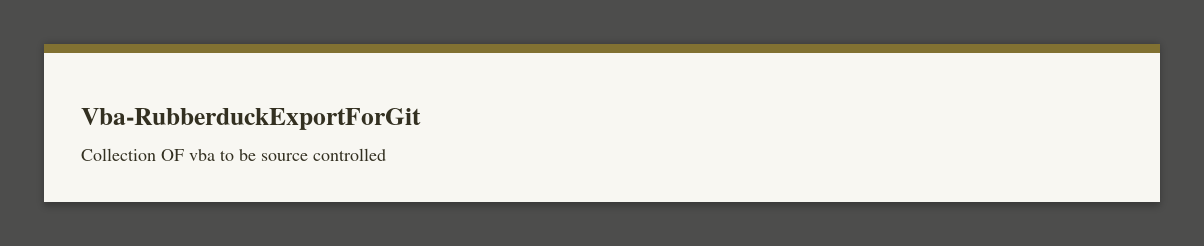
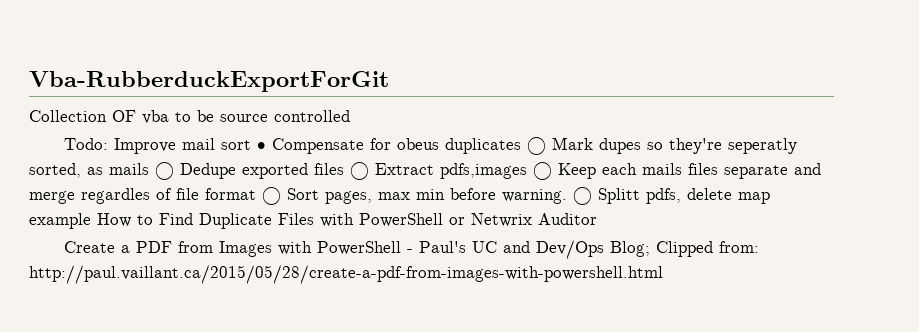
(386, 154) none -> [63,137,797,155] [29,162,821,180] [29,187,770,205] [29,213,597,229] [63,240,759,259] [29,265,663,284] // Todo: Improve mail sort • Compensate for obeus duplicates ○ Mark dupes so they're seperatly sorted, as mails ○ Dedupe exported files ○ Extract pdfs,images ○ Keep each mails files separate and merge regardles of file format ○ Sort pages, max min before warning. ○ Splitt pdfs, delete map example How to Find Duplicate Files with PowerShell or Netwrix Auditor // Create a PDF from Images with PowerShell - Paul's UC and Dev/Ops Blog; Clipped from: http://paul.vaillant.ca/2015/05/28/create-a-pdf-from-images-with-powershell.html

